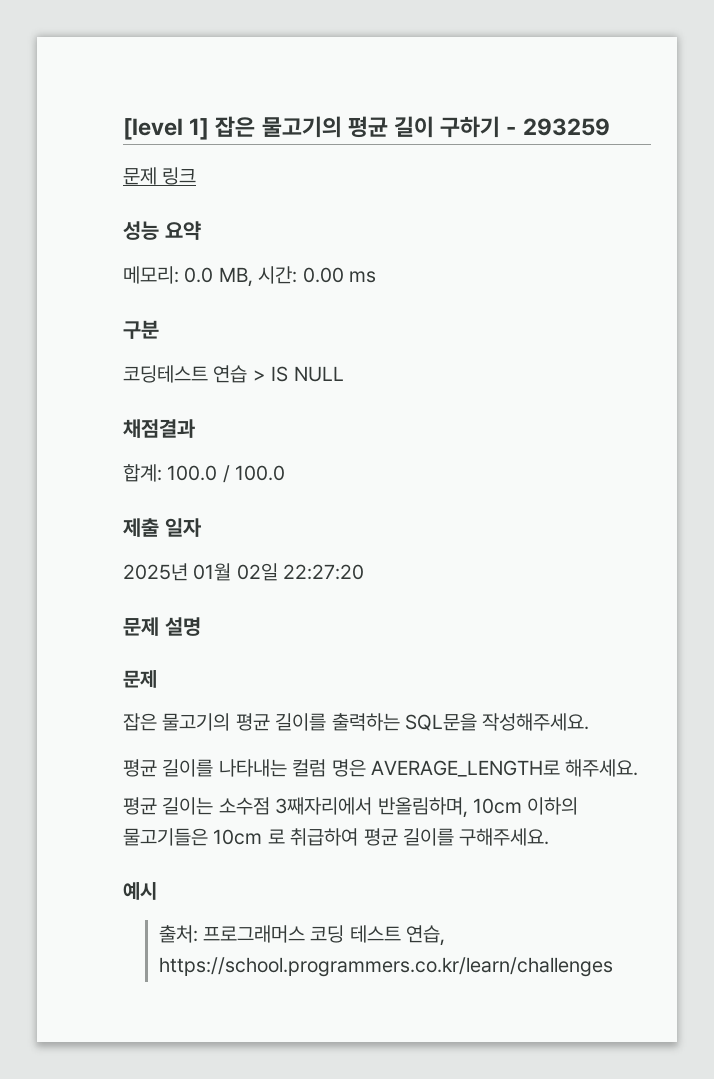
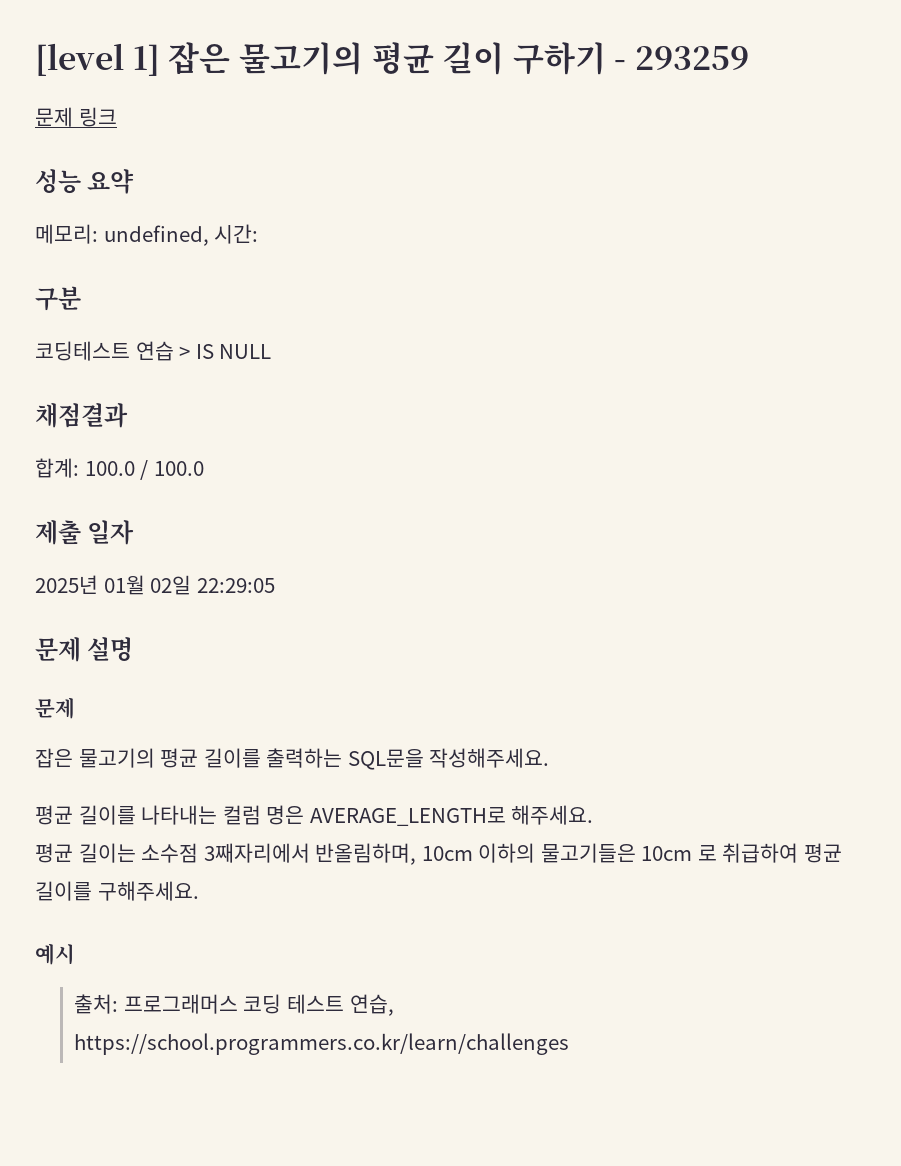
[184,267,253,287] 0.0 MB, -> [103,225,209,246] undefined,
[302,267,376,283] 0.00 ms -> (259, 234) none
[283,564,365,580] 22:27:20 -> [196,578,275,593] 22:29:05

